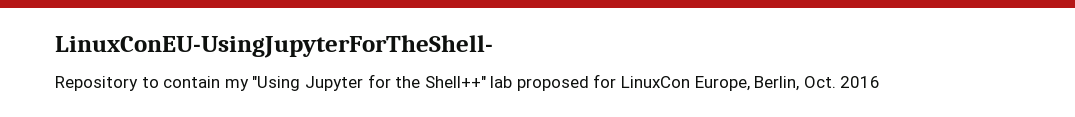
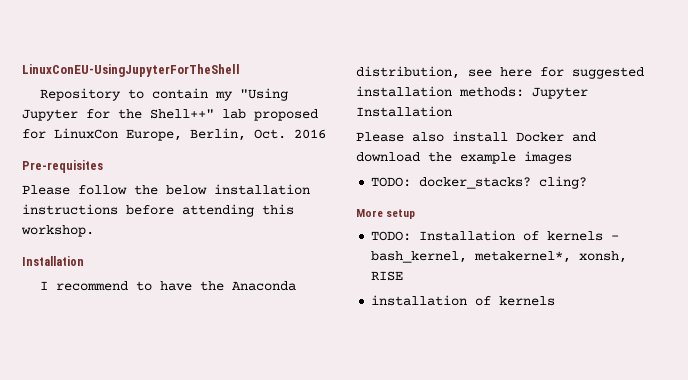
[55,35,493,58] LinuxConEU-UsingJupyterForTheShell- -> [22,64,240,77] LinuxConEU-UsingJupyterForTheShell
(881, 82) none -> [22,160,103,173] [22,184,310,195] [22,204,294,217] [21,225,94,237] [22,256,84,266] [40,281,297,291] [356,66,644,79] [356,86,588,99] [356,106,452,117] [356,131,596,142] [356,151,572,164] [371,176,588,189] [356,209,416,219] [371,230,620,241] [371,251,628,263] [371,271,404,281] [371,295,556,306] // Pre-requisites // Please follow the below installation instructions before attending this workshop. // Installation // I recommend to have the Anaconda distribution, see here for suggested installation methods: Jupyter Installation // Please also install Docker and download the example images // TODO: docker_stacks? cling? // More setup // TODO: Installation of kernels - bash_kernel, metakernel*, xonsh, RISE // installation of kernels

